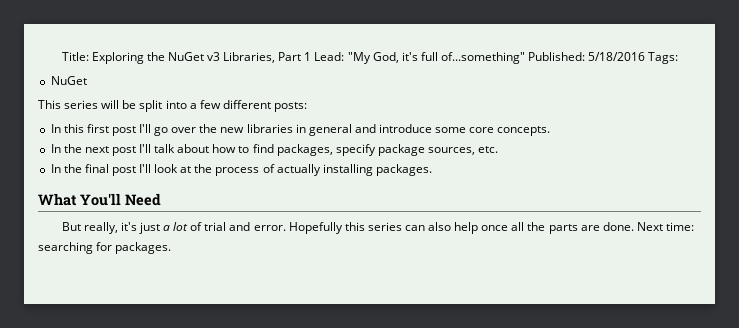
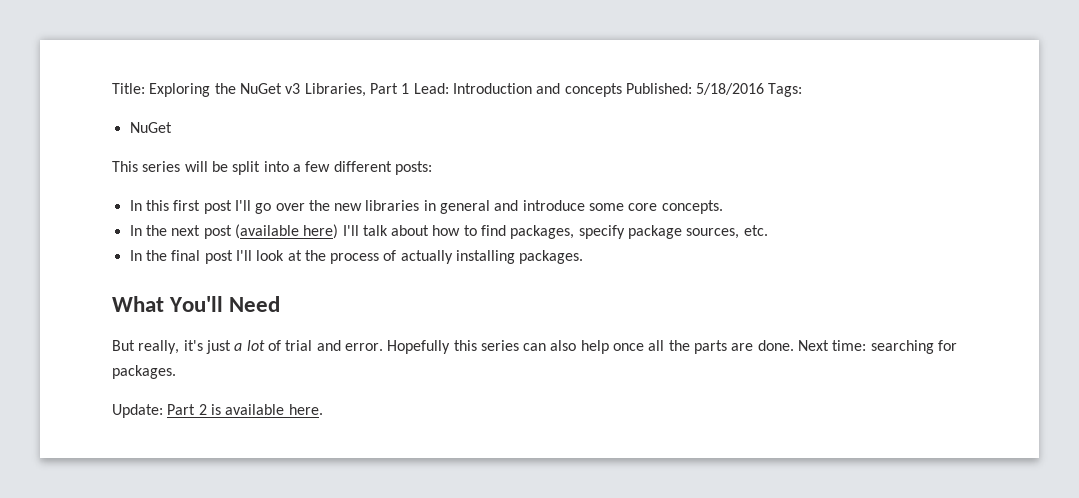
[347,52,525,64] "My God, it's full of...something" -> [452,83,622,97] Introduction and concepts
(136, 151) none -> [234,224,339,239] (available here)
(172, 248) none -> [112,404,323,418] // Update: Part 2 is available here.

